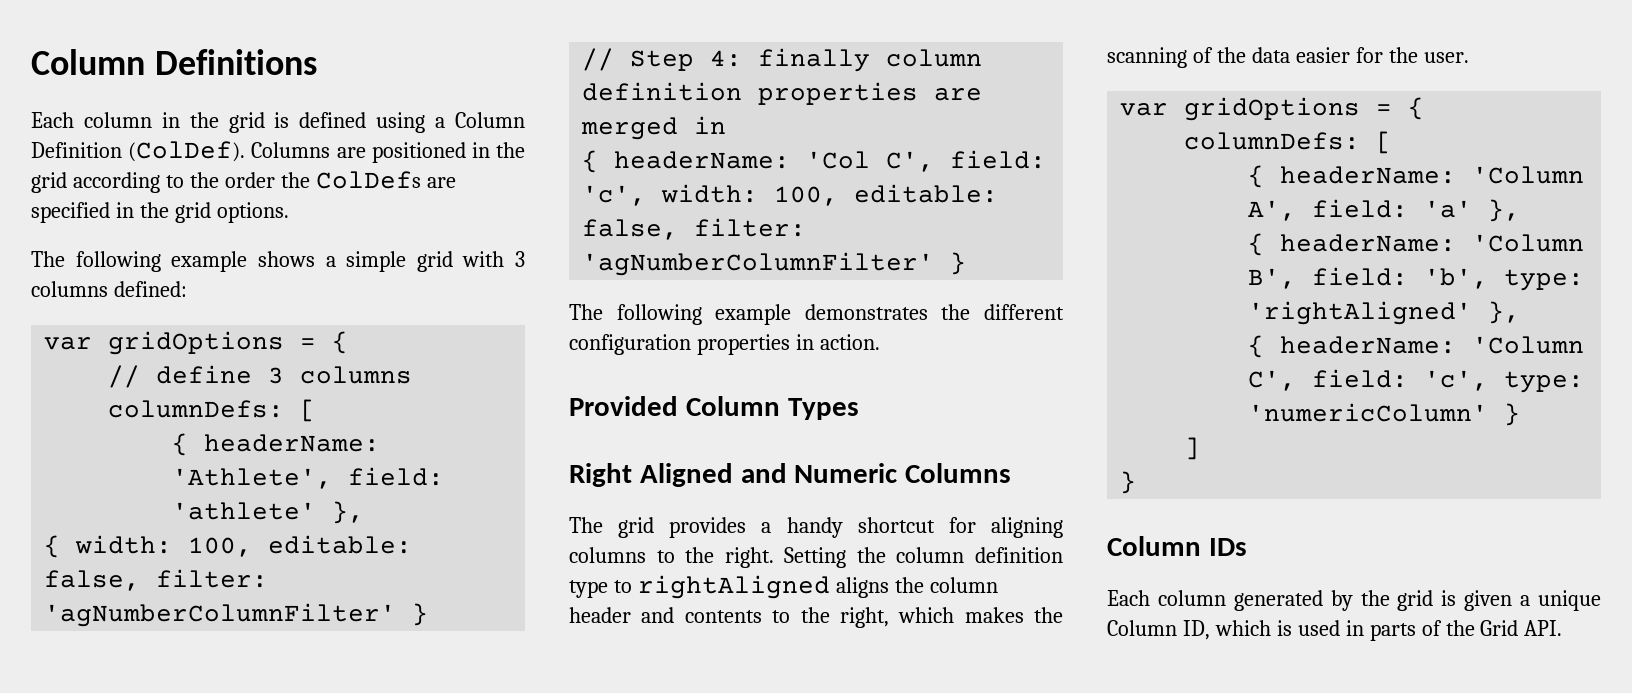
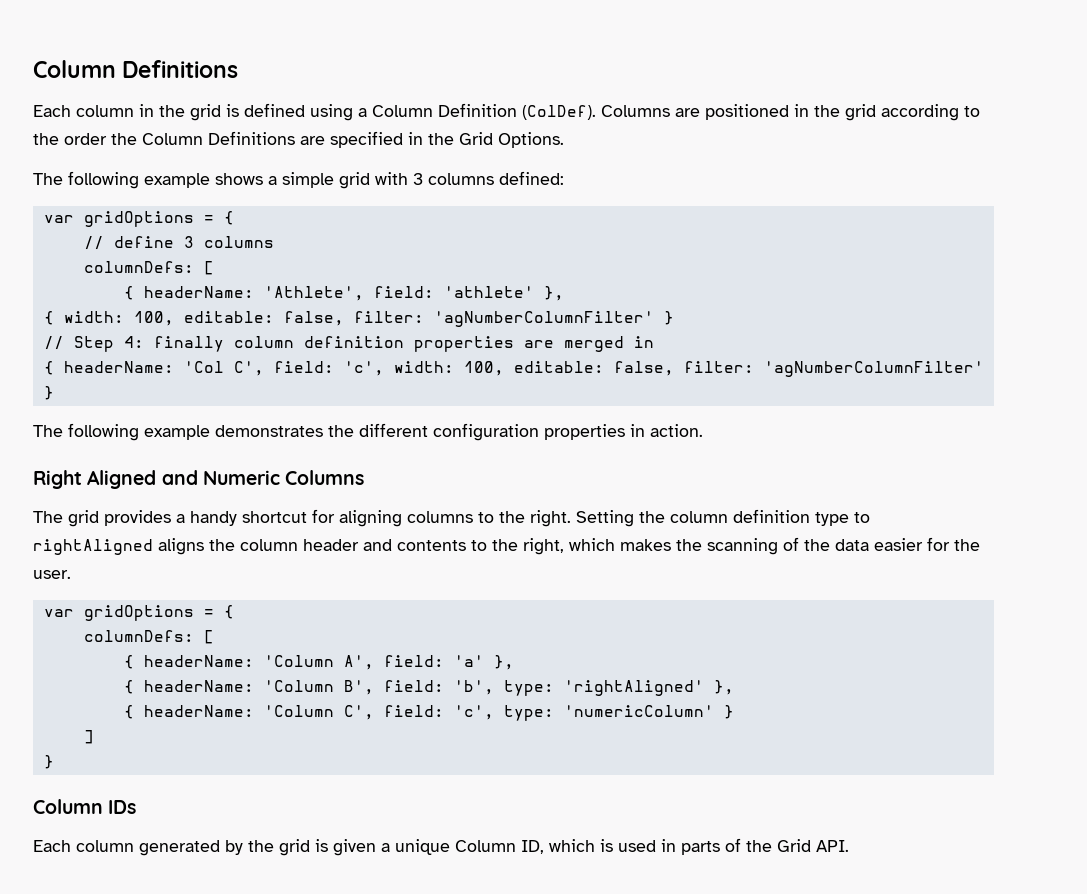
[315,171,421,189] ColDefs -> [142,131,295,145] Column Definitions
[174,202,289,223] grid options. -> [459,132,564,148] Grid Options.
[569,396,859,420] // Provided Column Types -> (703, 430) none

